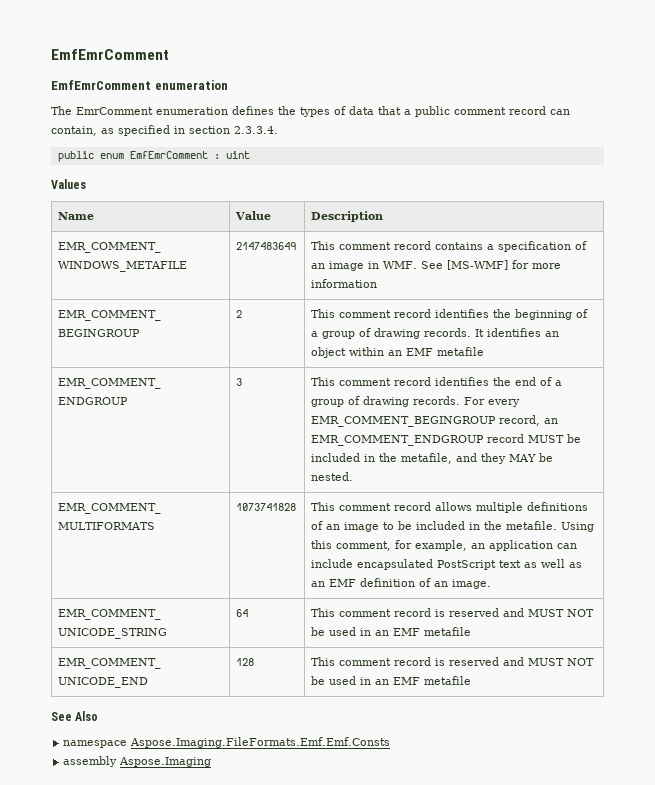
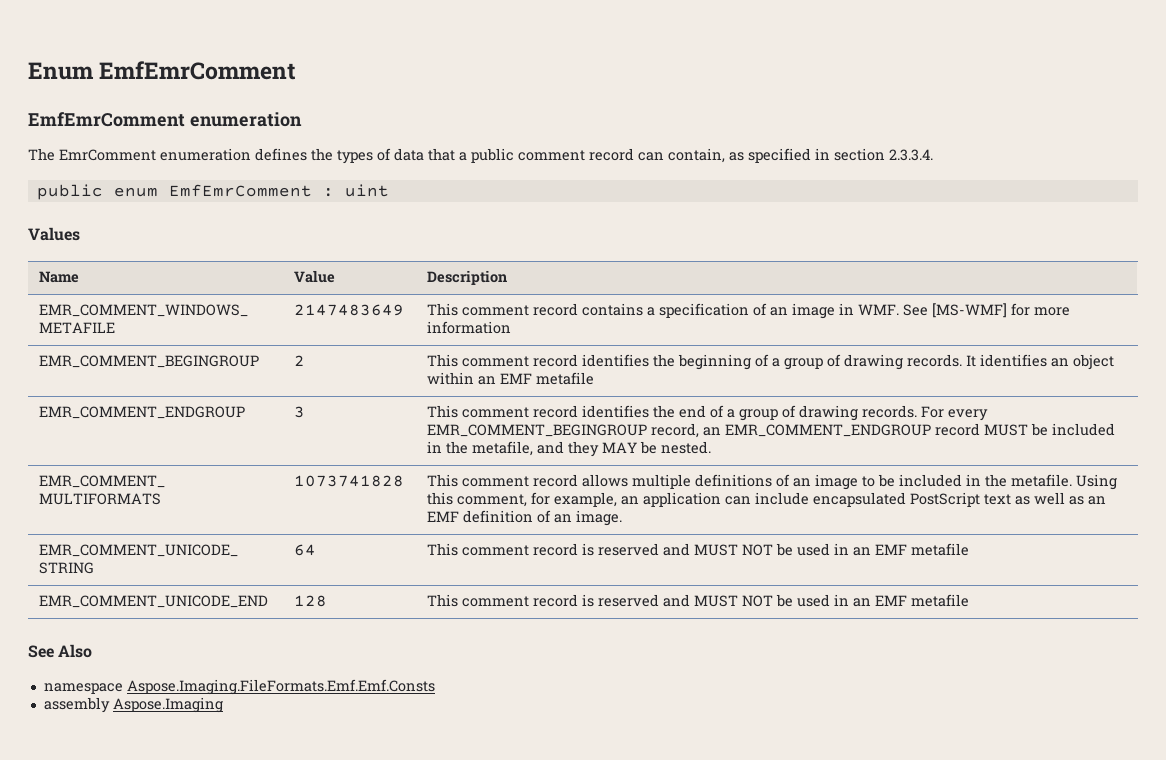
(51, 54) none -> [28,62,94,80] Enum

